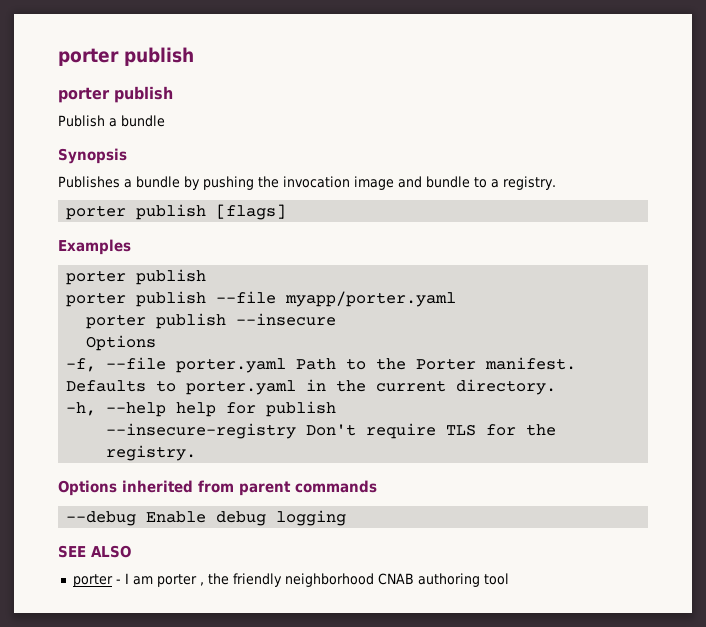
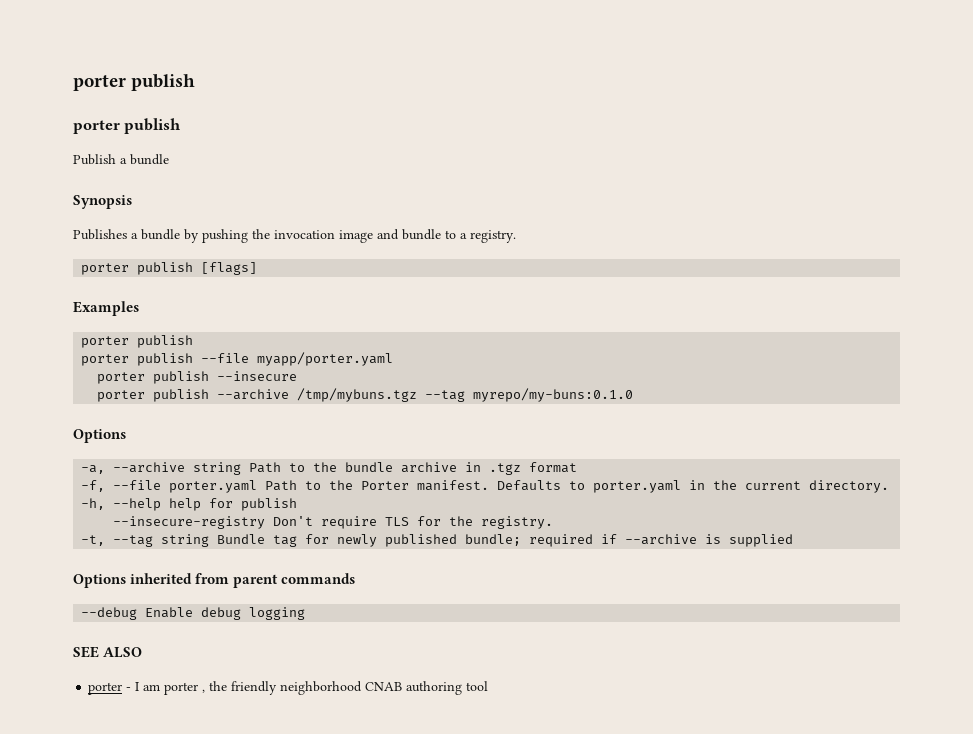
[86,335,157,351] Options -> [97,388,634,402] [73,429,126,443] [81,462,578,475] porter publish --archive /tmp/mybuns.tgz --tag myrepo/my-buns:0.1.0 // Options // -a, --archive string Path to the bundle archive in .tgz format
(197, 453) none -> [81,534,794,547] // -t, --tag string Bundle tag for newly published bundle; required if --archive is supplied

